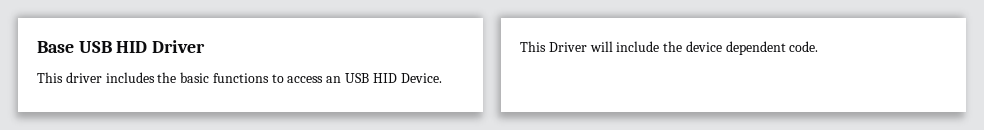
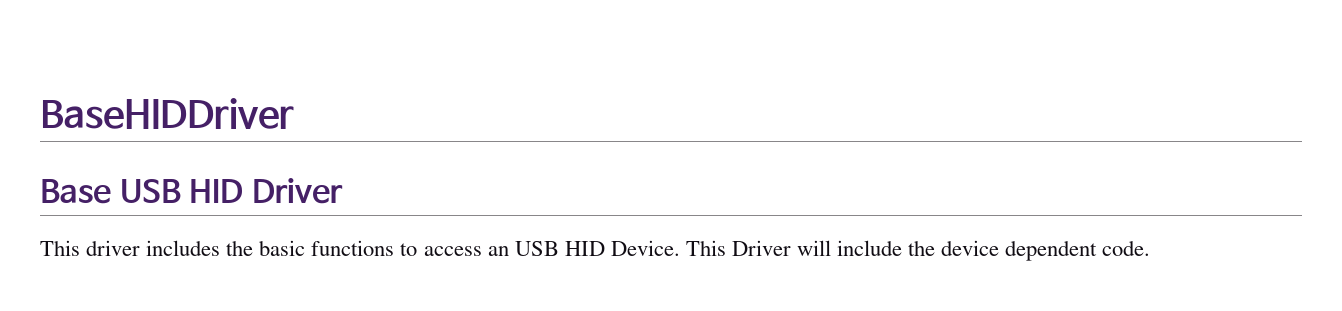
(37, 47) none -> [40,98,294,129] BaseHIDDriver //

